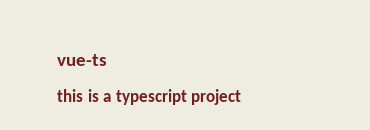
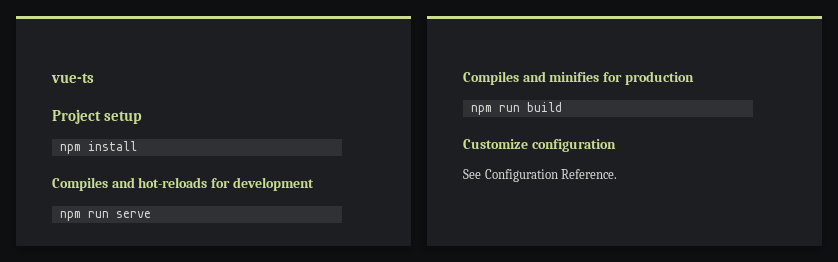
[57,89,242,105] this is a typescript project -> [52,109,142,124] [59,141,137,154] [52,177,314,191] [59,211,151,221] [463,71,694,85] [470,102,562,115] [463,139,616,152] [463,169,618,182] Project setup // npm install // Compiles and hot-reloads for development // npm run serve // Compiles and minifies for production // npm run build // Customize configuration // See Configuration Reference.

